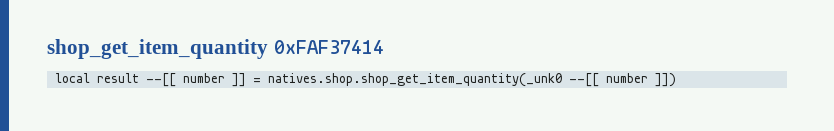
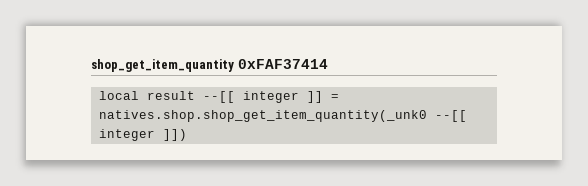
[182,73,225,83] number -> [242,91,299,103] integer
[605,73,648,83] number -> [98,129,155,141] integer

